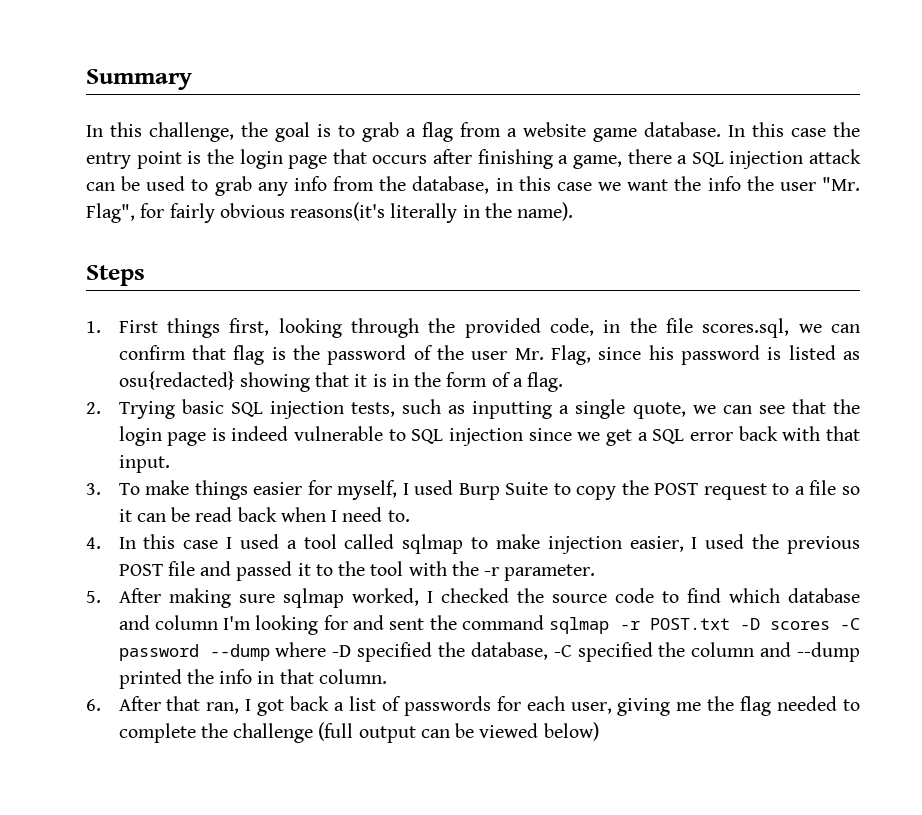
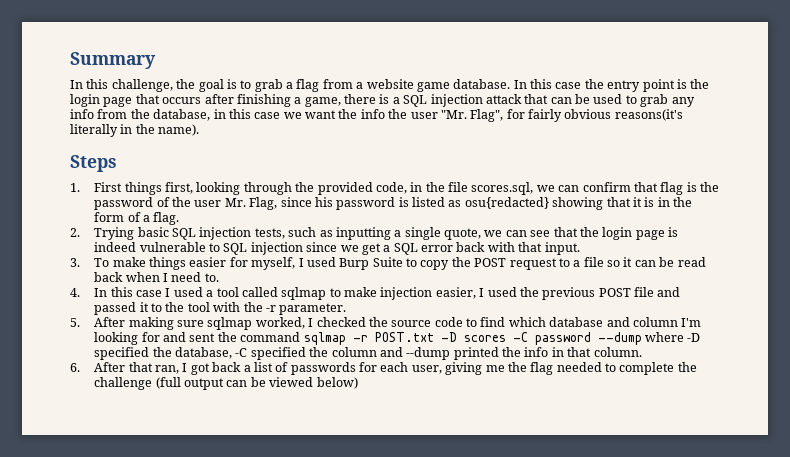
(672, 156) none -> [379,94,390,104] is
(861, 156) none -> [524,94,549,104] that

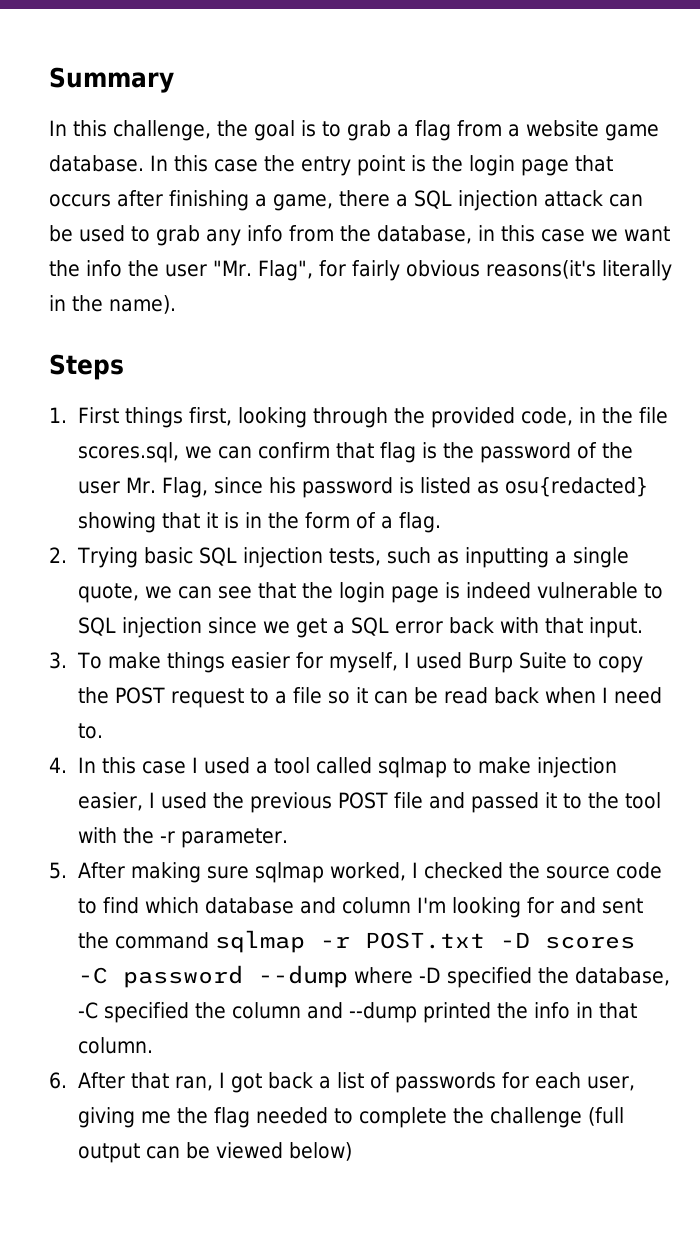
[379,94,390,104] is -> (390, 198) none
[524,94,549,104] that -> (603, 198) none

